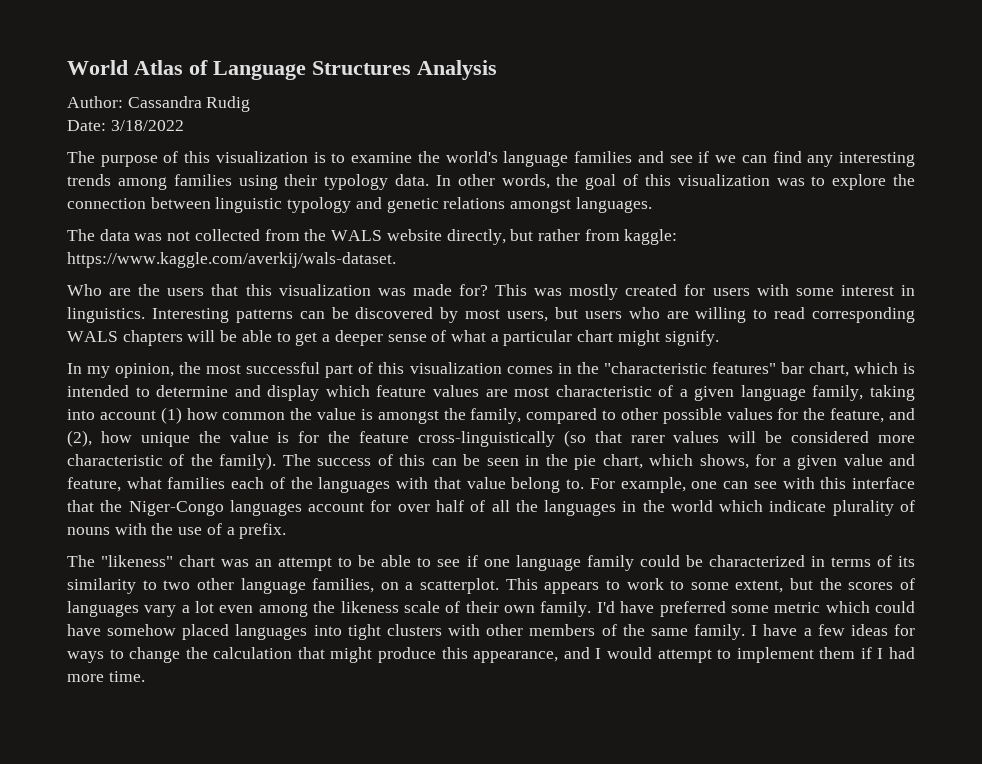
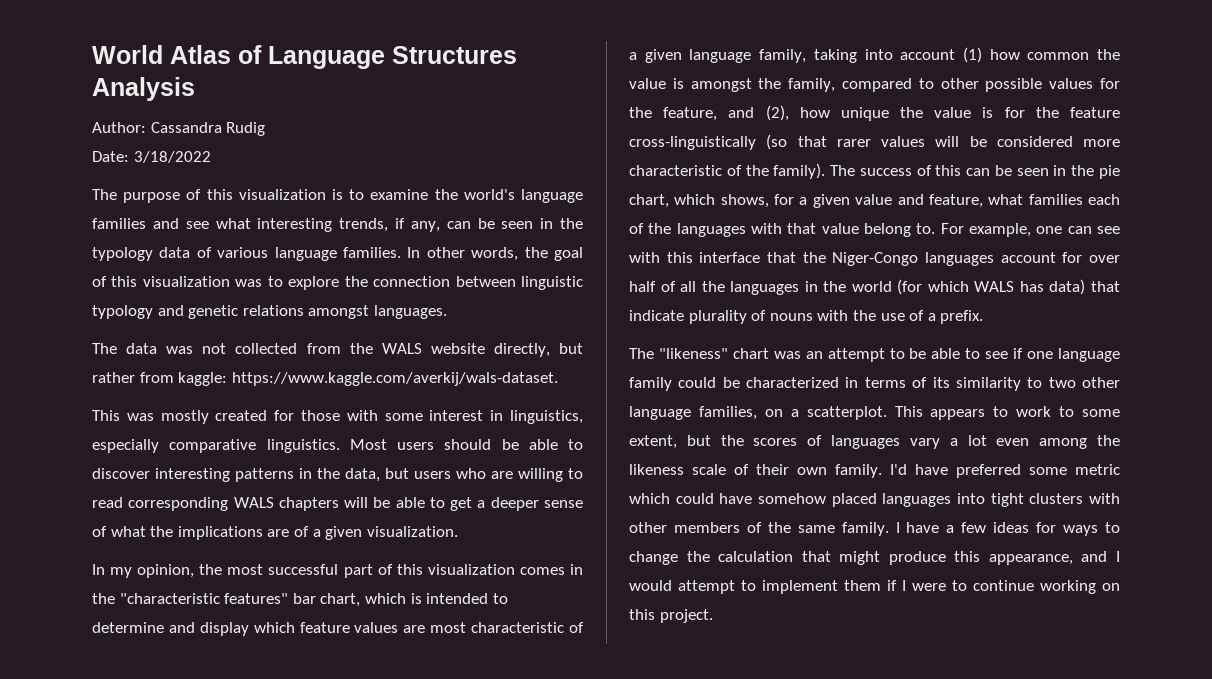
[698,151,915,167] [67,174,429,190] if we can find any interesting trends among families using their typology data. -> [215,218,583,232] [92,247,401,261] what interesting trends, if any, can be seen in the typology data of various language families.
[67,284,488,296] Who are the users that this visualization was made for? -> (558, 379) none
[712,288,750,296] users -> [300,410,340,421] those
[67,307,548,323] linguistics. Interesting patterns can be discovered by most users, -> [510,410,583,424] [92,439,583,453] [92,468,380,482] linguistics, especially comparative linguistics. Most users should be able to discover interesting patterns in the data,
[490,330,719,346] a particular chart might signify. -> [150,526,458,540] the implications are of a given visualization.
[719,500,764,512] which -> [897,279,1120,295] (for which WALS has data) that
[888,647,915,659] [67,671,145,682] had more time. -> [912,580,1120,594] [629,609,713,623] were to continue working on this project.

